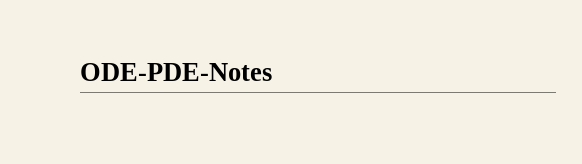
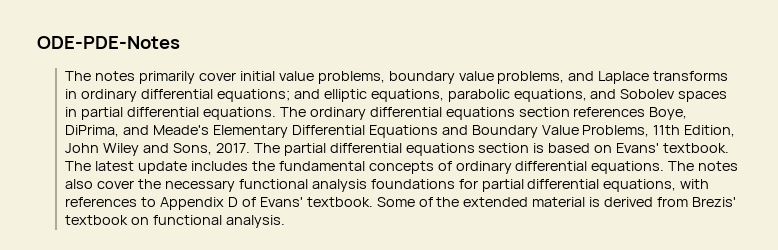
(272, 72) none -> [65,71,729,84] [65,89,728,102] [65,107,688,120] [65,125,736,138] [65,143,730,156] [65,161,739,174] [65,179,710,192] [65,197,736,210] [65,215,285,228] // The notes primarily cover initial value problems, boundary value problems, and Laplace transforms in ordinary differential equations; and elliptic equations, parabolic equations, and Sobolev spaces in partial differential equations. The ordinary differential equations section references Boye, DiPrima, and Meade's Elementary Differential Equations and Boundary Value Problems, 11th Edition, John Wiley and Sons, 2017. The partial differential equations section is based on Evans' textbook. The latest update includes the fundamental concepts of ordinary differential equations. The notes also cover the necessary functional analysis foundations for partial differential equations, with references to Appendix D of Evans' textbook. Some of the extended material is derived from Brezis' textbook on functional analysis.

